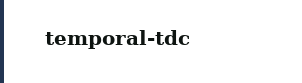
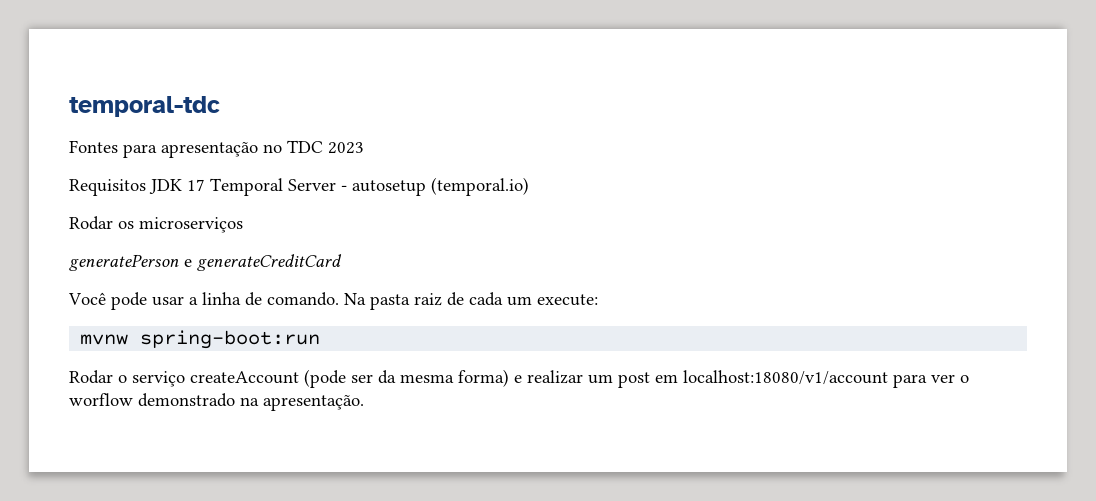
(190, 39) none -> [69,140,364,158] [69,177,529,196] [69,216,243,233] [69,254,342,271] [68,292,598,310] [80,330,321,349] [69,369,969,388] [69,393,364,411] // Fontes para apresentação no TDC 2023 // Requisitos JDK 17 Temporal Server - autosetup (temporal.io) // Rodar os microserviços // generatePerson e generateCreditCard // Você pode usar a linha de comando. Na pasta raiz de cada um execute: // mvnw spring-boot:run // Rodar o serviço createAccount (pode ser da mesma forma) e realizar um post em localhost:18080/v1/account para ver o worflow demonstrado na apresentação.

